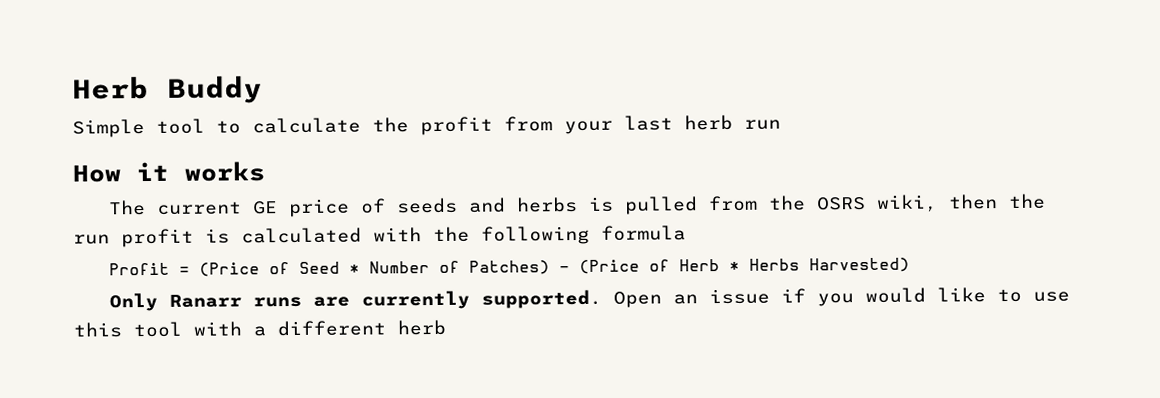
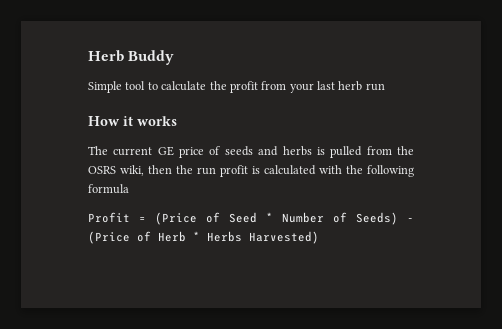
[469,260,551,275] Patches) -> [356,212,398,225] Seeds)
[109,287,1071,312] [73,319,446,338] // Only Ranarr runs are currently supported. Open an issue if you would like to use this tool with a different herb -> (319, 237) none

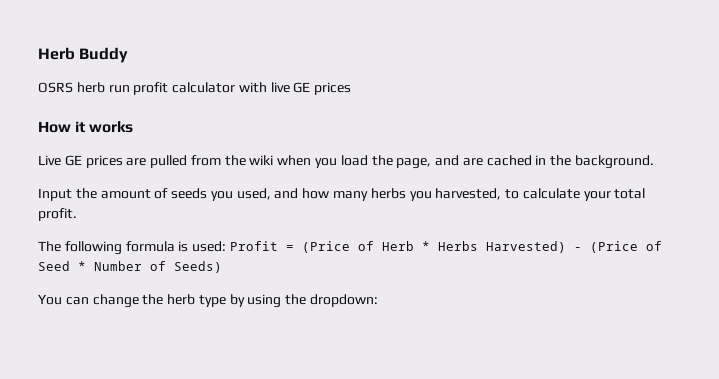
[88,81,385,93] [88,116,177,126] [88,146,415,158] [88,165,363,177] Simple tool to calculate the profit from your last herb run // How it works // The current GE price of seeds and herbs is pulled from the OSRS wiki, then the run profit is calculated with the -> [38,82,352,95] [38,121,134,133] [38,155,655,169] [38,188,646,201] [38,208,77,221] [38,241,61,252] OSRS herb run profit calculator with live GE prices // How it works // Live GE prices are pulled from the wiki when you load the page, and are cached in the background. // Input the amount of seeds you used, and how many herbs you harvested, to calculate your total profit. // The
(129, 189) // -> [178,241,227,252] is used:
(220, 217) none -> [381,241,662,253] Herb * Herbs Harvested) - (Price of
[407,218,414,222] [88,231,319,244] - (Price of Herb * Herbs Harvested) -> [38,294,379,308] // You can change the herb type by using the dropdown:

